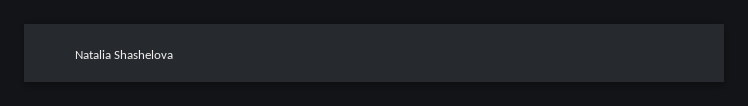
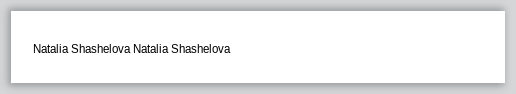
[75,50,174,59] Natalia Shashelova -> [33,44,232,53] Natalia Shashelova Natalia Shashelova

